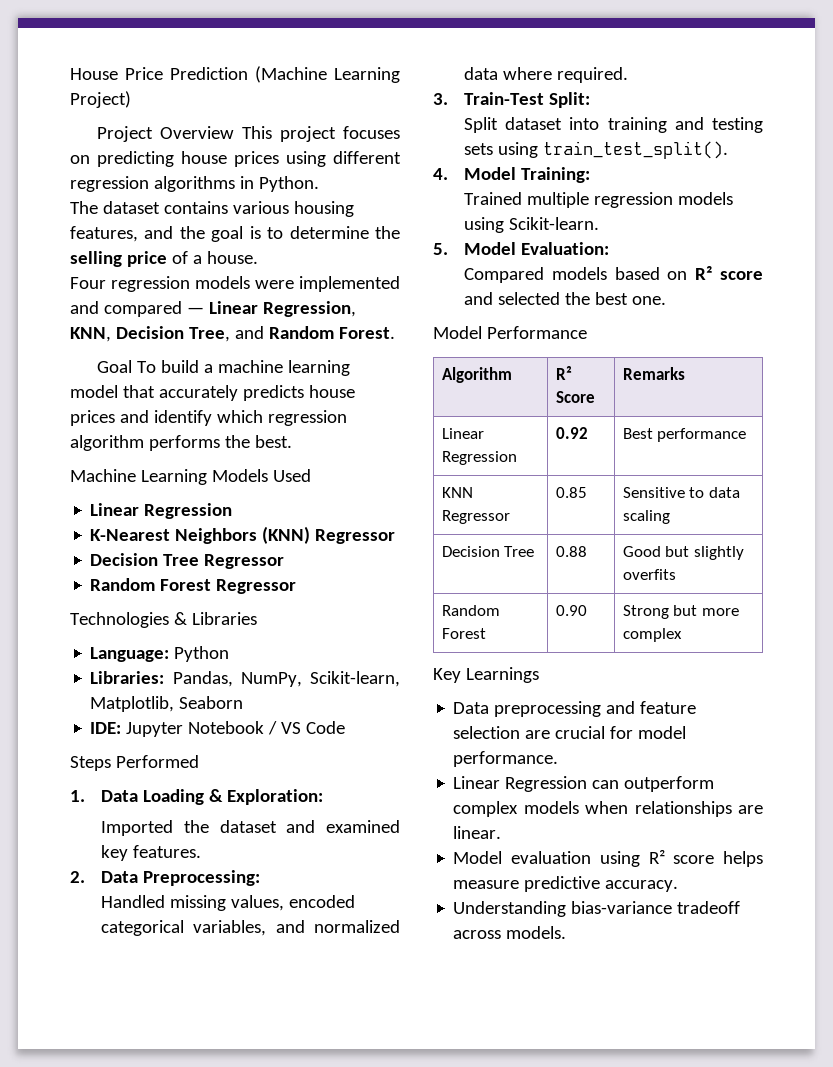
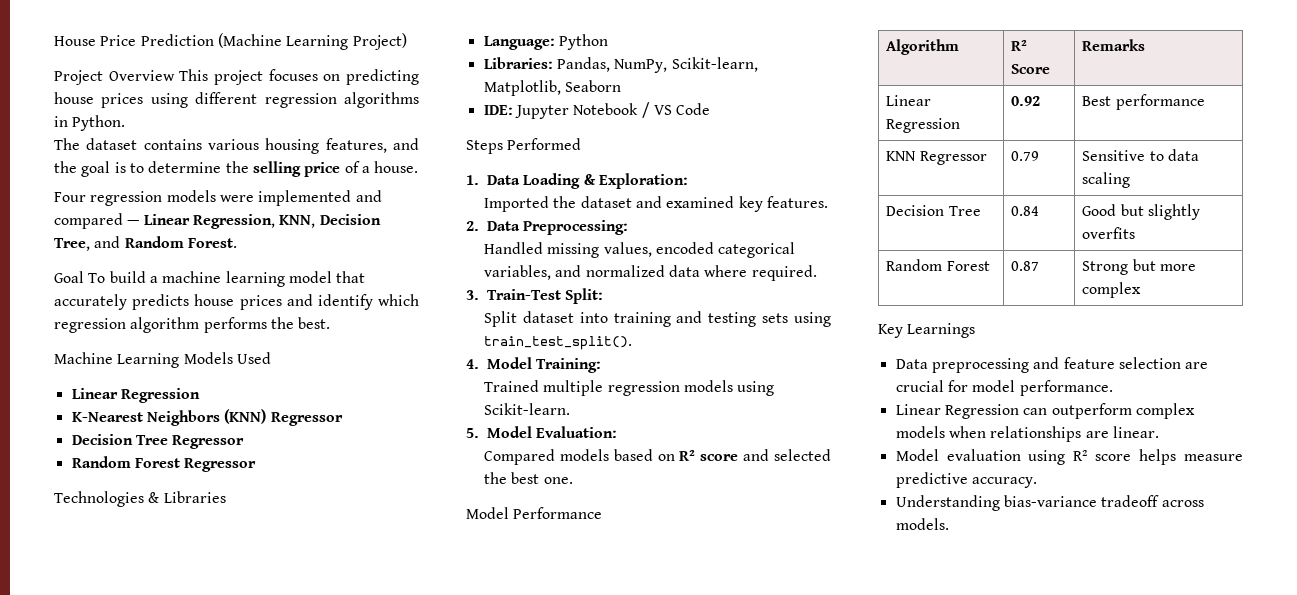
[555,487,587,498] 0.85 -> [1011,151,1040,161] 0.79
[555,546,587,557] 0.88 -> [1011,206,1040,216] 0.84
[555,605,587,616] 0.90 -> [1011,261,1040,271] 0.87

